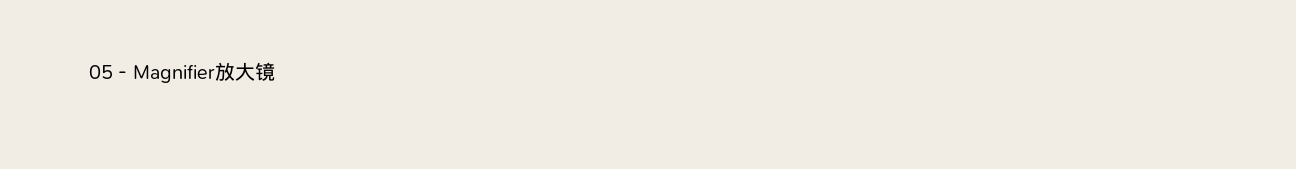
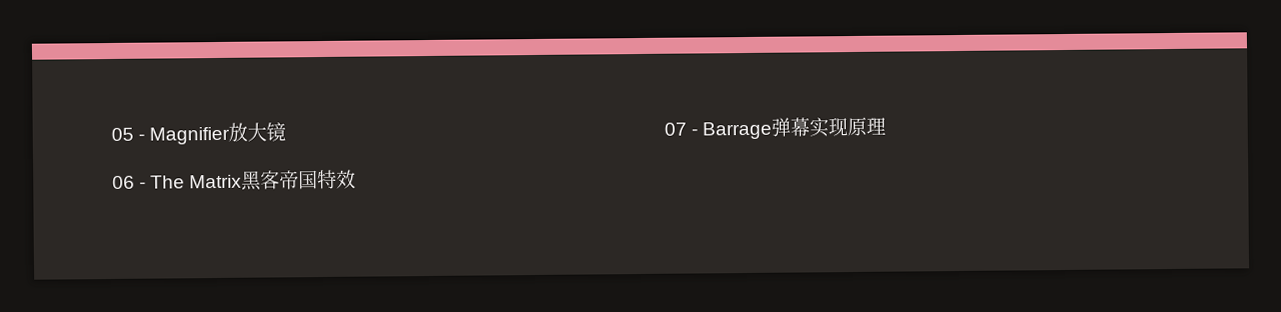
(275, 71) none -> [112,169,357,191] [664,116,887,140] // 06 - The Matrix黑客帝国特效 // 07 - Barrage弹幕实现原理

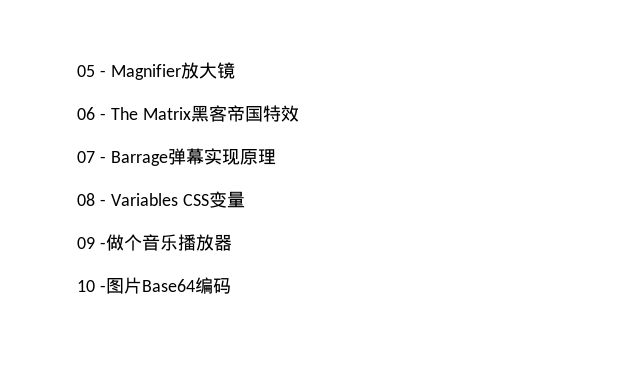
(887, 126) none -> [77,191,245,208] [77,234,232,251] [77,277,231,294] // 08 - Variables CSS变量 // 09 -做个音乐播放器 // 10 -图片Base64编码

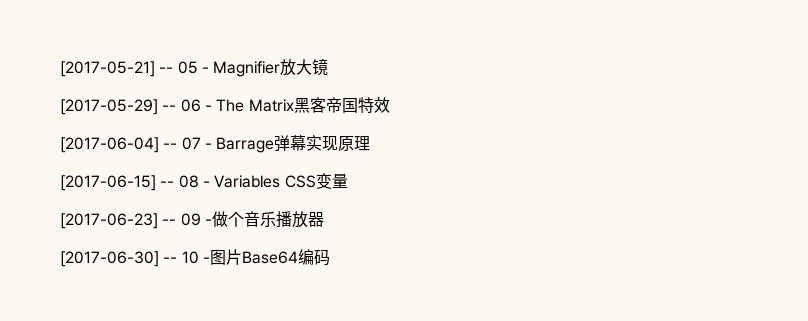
(77, 71) none -> [60,61,174,77] [2017-05-21] --
(235, 70) none -> [60,99,177,115] [2017-05-29] --
(299, 113) none -> [60,137,178,153] [2017-06-04] --
(276, 157) none -> [60,175,175,191] [2017-06-15] --
(245, 199) none -> [60,213,177,229] [2017-06-23] --
(232, 242) none -> [60,251,178,267] [2017-06-30] --

